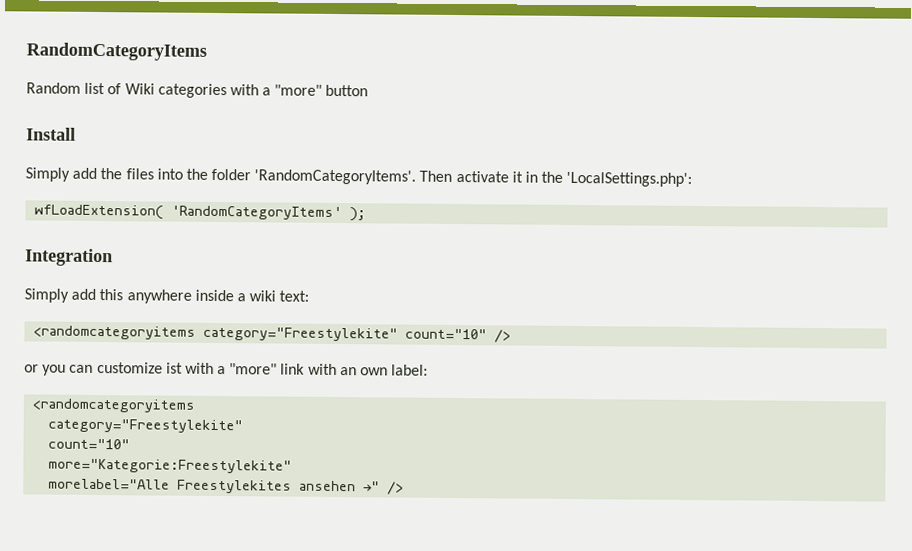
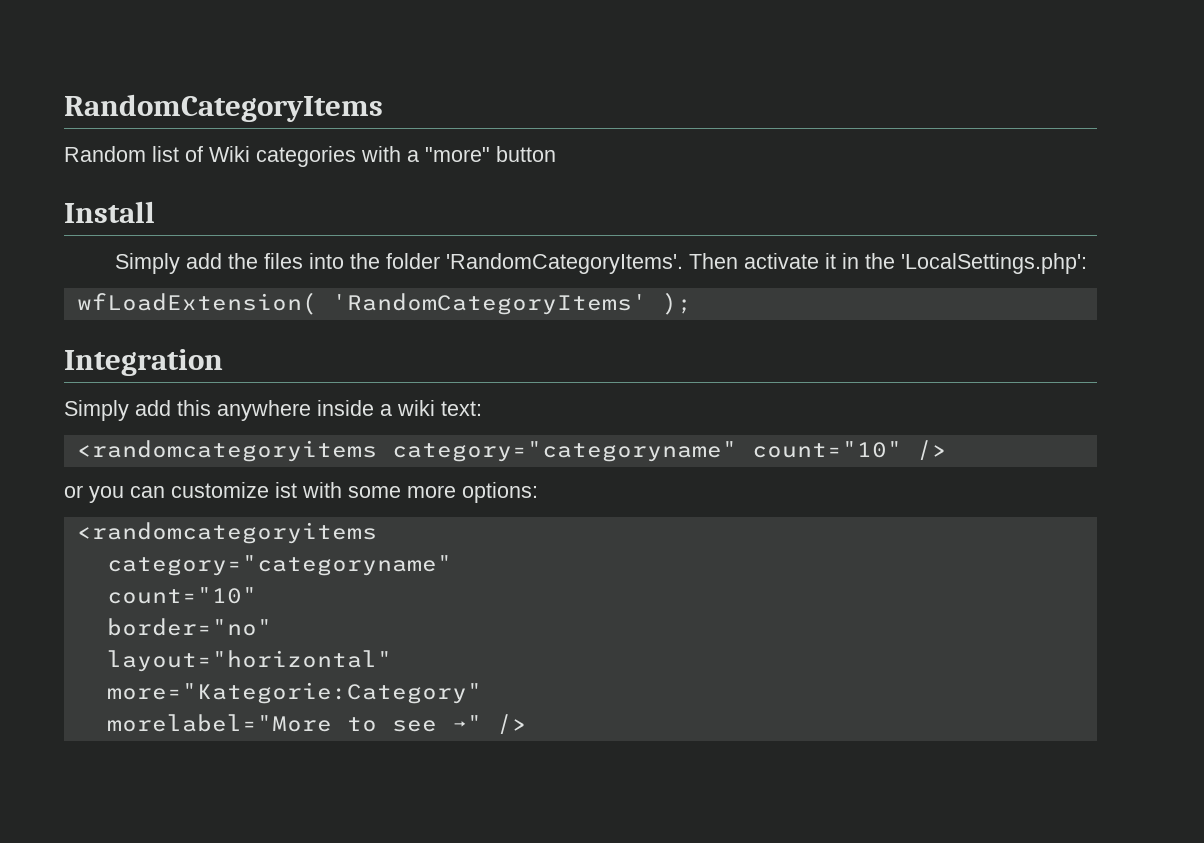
[203,326,399,342] category="Freestylekite" -> [391,441,737,462] category="categoryname"
[217,363,429,376] a "more" link with an own label: -> [348,482,538,503] some more options:
[48,418,244,434] category="Freestylekite" -> [106,555,452,576] category="categoryname"
[48,458,293,474] [48,478,357,494] more="Kategorie:Freestylekite" // morelabel="Alle Freestylekites ansehen -> [106,618,272,636] [106,650,392,672] [106,682,482,704] [106,714,437,732] border="no" // layout="horizontal" // more="Kategorie:Category" // morelabel="More to see

